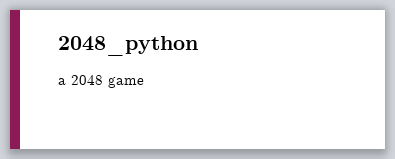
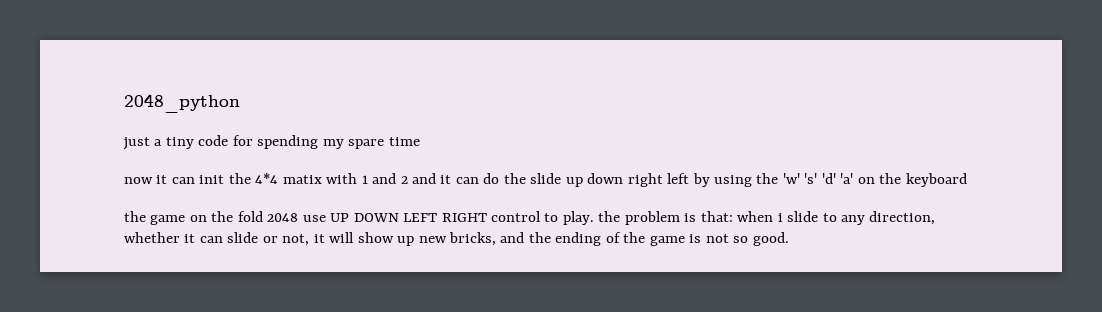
[58,75,144,88] a 2048 game -> [123,135,420,150] [124,173,967,187] [124,211,936,225] [124,232,789,246] just a tiny code for spending my spare time // now it can init the 4*4 matix with 1 and 2 and it can do the slide up down right left by using the 'w' 's' 'd' 'a' on the keyboard // the game on the fold 2048 use UP DOWN LEFT RIGHT control to play. the problem is that: when i slide to any direction, whether it can slide or not, it will show up new bricks, and the ending of the game is not so good.

